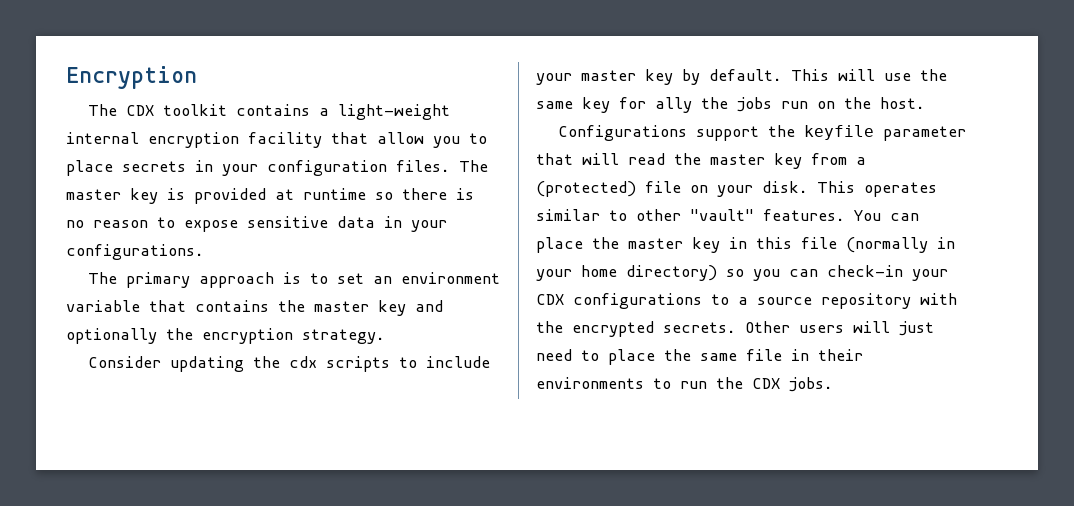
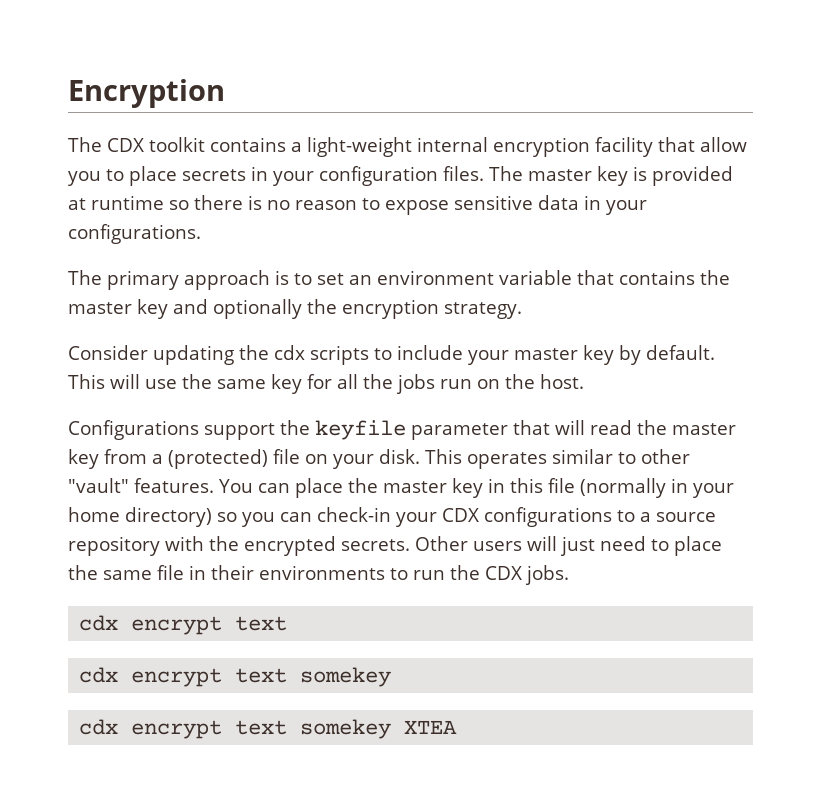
[655,97,692,113] ally -> [337,374,358,389] all
(833, 384) none -> [79,615,288,635] [79,667,392,687] [79,719,458,739] // cdx encrypt text // cdx encrypt text somekey // cdx encrypt text somekey XTEA

